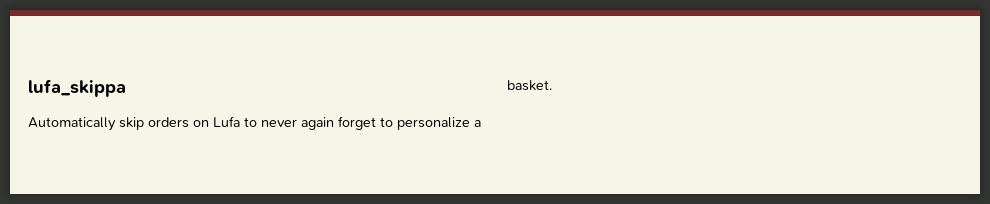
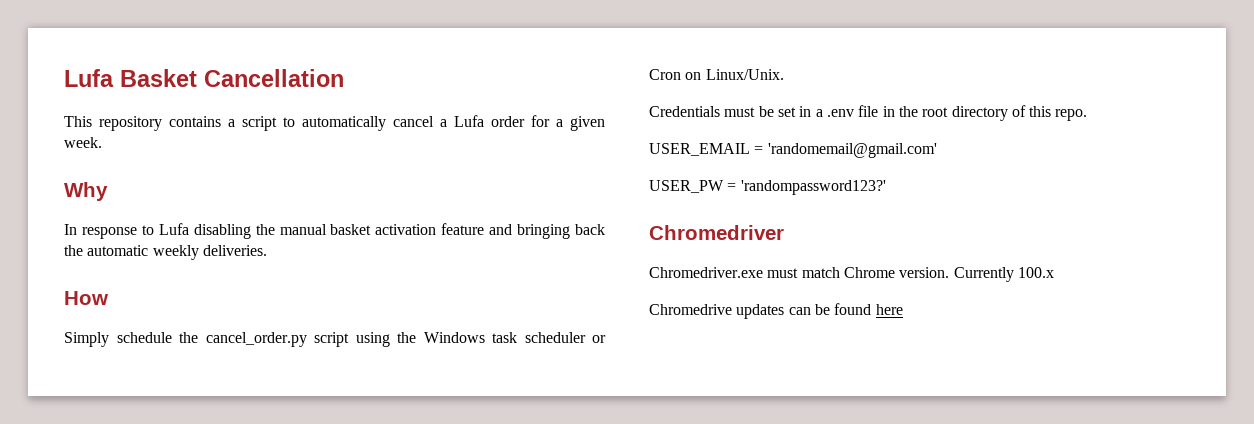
[28,79,126,97] [28,116,481,131] [507,80,552,91] lufa_skippa // Automatically skip orders on Lufa to never again forget to personalize a basket. -> [64,69,344,87] [64,115,605,131] [64,137,102,148] [64,182,108,201] [64,223,605,239] [64,245,267,260] [64,291,108,305] [64,332,606,347] [649,69,784,80] [649,105,1088,121] [649,143,937,158] [649,180,886,195] [649,225,784,240] [649,267,1054,282] [649,303,903,319] Lufa Basket Cancellation // This repository contains a script to automatically cancel a Lufa order for a given week. // Why // In response to Lufa disabling the manual basket activation feature and bringing back the automatic weekly deliveries. // How // Simply schedule the cancel_order.py script using the Windows task scheduler or Cron on Linux/Unix. // Credentials must be set in a .env file in the root directory of this repo. // USER_EMAIL = 'randomemail@gmail.com' // USER_PW = 'randompassword123?' // Chromedriver // Chromedriver.exe must match Chrome version. Currently 100.x // Chromedrive updates can be found here

